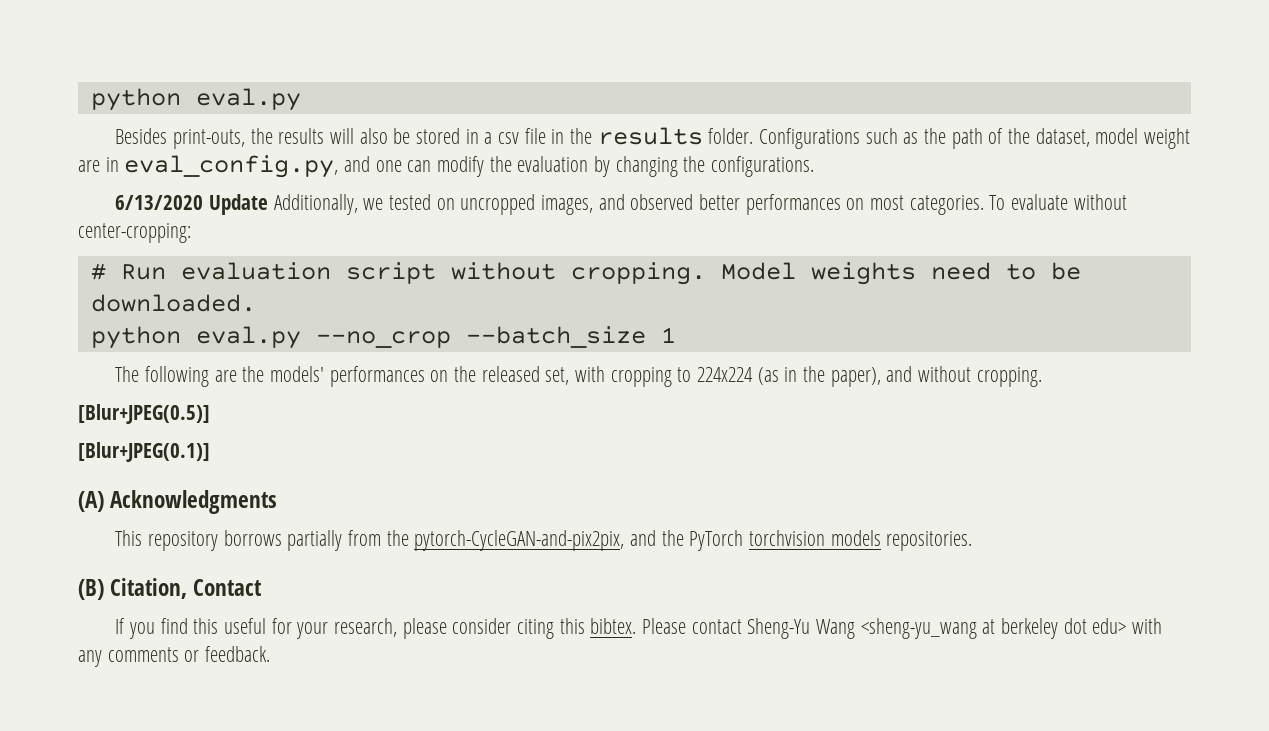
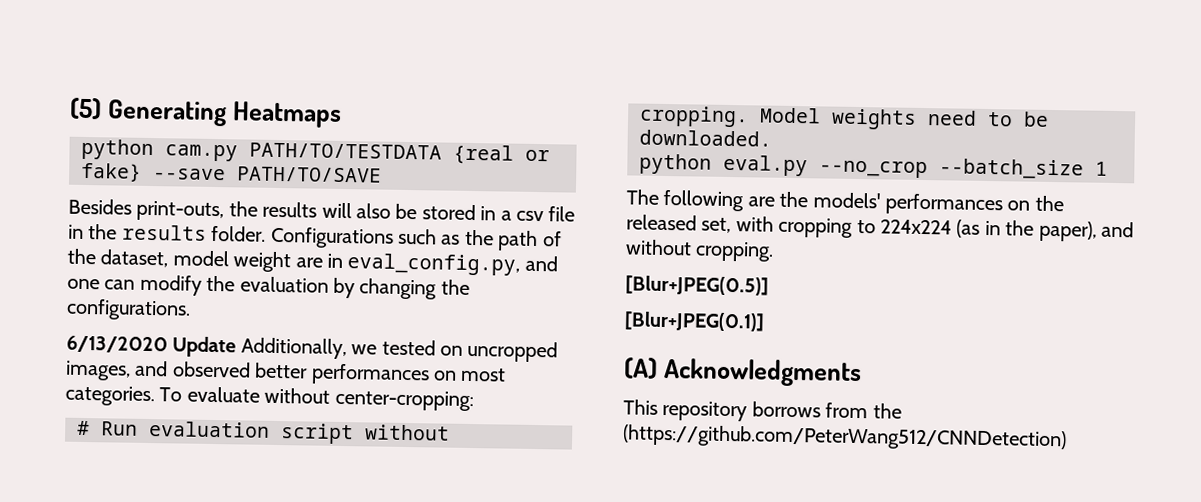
[90,88,301,111] python eval.py -> [69,97,343,128] [81,138,550,165] [81,162,382,183] (5) Generating Heatmaps // python cam.py PATH/TO/TESTDATA {real or fake} --save PATH/TO/SAVE
[287,530,343,551] partially -> (821, 409) none
[414,530,973,551] [78,578,262,600] [115,618,1163,639] [78,646,271,667] pytorch-CycleGAN-and-pix2pix, and the PyTorch torchvision models repositories. // (B) Citation, Contact // If you find this useful for your research, please consider citing this bibtex. Please contact Sheng-Yu Wang <sheng-yu_wang at berkeley dot edu> with any comments or feedback. -> [622,424,1067,452] (https://github.com/PeterWang512/CNNDetection)

